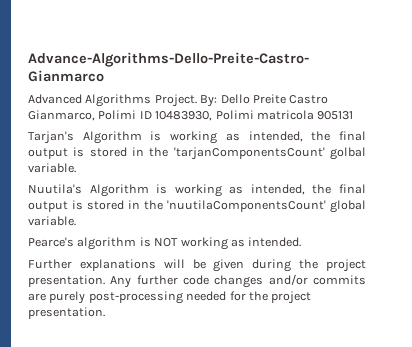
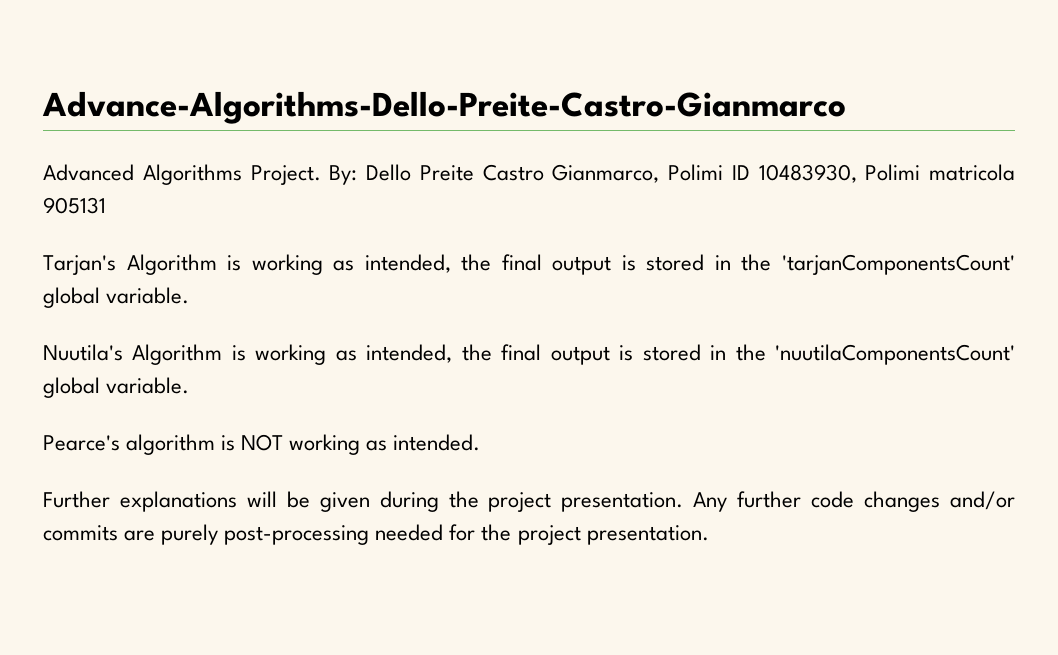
[329,147,366,160] golbal -> [43,287,100,308] global

